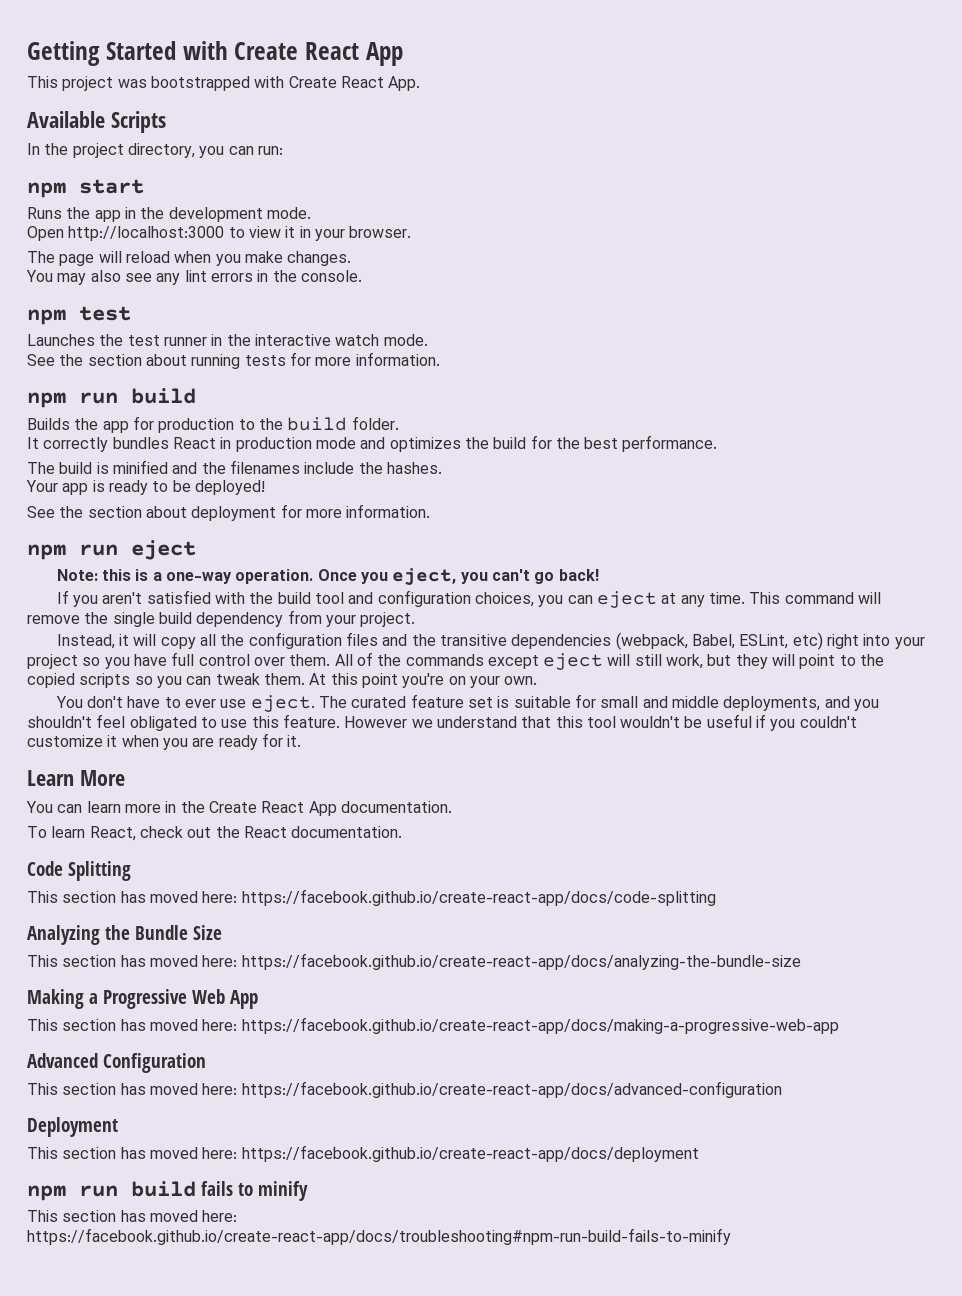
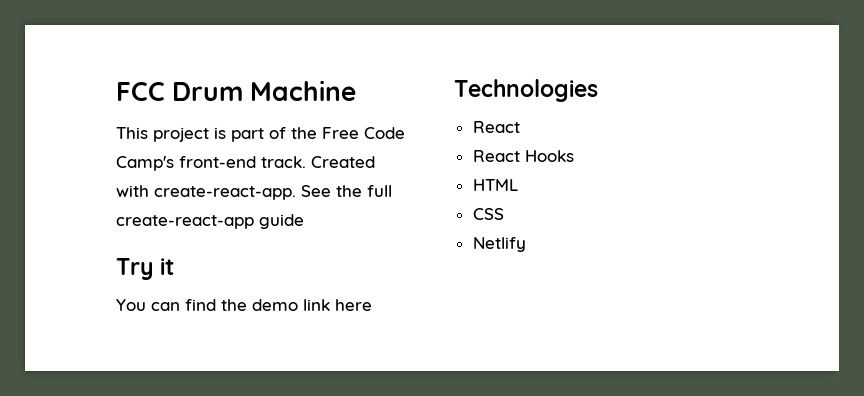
[27,41,403,66] [27,76,421,91] [27,111,166,133] [27,143,283,158] [27,179,144,198] [27,207,311,222] [27,226,412,241] [27,251,352,266] [26,270,362,285] [27,306,131,325] [27,334,428,346] [27,352,440,369] [27,388,196,408] [27,416,399,433] [27,435,718,452] [27,460,442,474] [26,480,265,495] [27,504,431,521] [27,540,196,560] [56,568,599,585] [56,590,881,608] [27,610,416,627] [56,632,925,650] [27,652,885,670] [27,673,538,688] [55,694,879,712] [27,714,857,731] [27,733,302,750] [27,770,125,786] [26,801,452,816] [27,826,403,841] [27,861,131,881] [27,889,716,906] [27,925,222,945] [27,953,801,970] [27,989,258,1009] [27,1017,839,1034] [27,1053,206,1073] [27,1081,782,1098] [27,1117,118,1137] [27,1145,699,1162] [27,1181,308,1201] [27,1210,238,1222] [27,1228,731,1245] Getting Started with Create React App // This project was bootstrapped with Create React App. // Available Scripts // In the project directory, you can run: // npm start // Runs the app in the development mode. // Open http://localhost:3000 to view it in your browser. // The page will reload when you make changes. // You may also see any lint errors in the console. // npm test // Launches the test runner in the interactive watch mode. // See the section about running tests for more information. // npm run build // Builds the app for production to the build folder. // It correctly bundles React in production mode and optimizes the build for the best performance. // The build is minified and the filenames include the hashes. // Your app is ready to be deployed! // See the section about deployment for more information. // npm run eject // Note: this is a one-way operation. Once you eject, you can't go back! // If you aren't satisfied with the build tool and configuration choices, you can eject at any time. This command will remove the single build dependency from your project. // Instead, it will copy all the configuration files and the transitive dependencies (webpack, Babel, ESLint, etc) right into your project so you have full control over them. All of the commands except eject will still work, but they will point to the copied scripts so you can tweak them. At this point you're on your own. // You don't have to ever use eject. The curated feature set is suitable for small and middle deployments, and you shouldn't feel obligated to use this feature. However we understand that this tool wouldn't be useful if you couldn't customize it when you are ready for it. // Learn More // You can learn more in the Create React App documentation. // To learn React, check out the React documentation. // Code Splitting // This section has moved here: https://facebook.github.io/create-react-app/docs/code-splitting // Analyzing the Bundle Size // This section has moved here: https://facebook.github.io/create-react-app/docs/analyzing-the-bundle-size // Making a Progressive Web App // This section has moved here: https://facebook.github.io/create-react-app/docs/making-a-progressive-web-app // Advanced Configuration // This section has moved here: https://facebook.github.io/create-react-app/docs/advanced-configuration // Deployment // This section has moved here: https://facebook.github.io/create-react-app/docs/deployment // npm run build fails to minify // This section has moved here: https://facebook.github.io/create-react-app/docs/troubleshooting#npm-run-build-fails-to-minify -> [116,80,357,101] [116,127,405,142] [116,156,375,171] [116,185,392,200] [116,214,304,229] [116,258,175,280] [116,299,372,311] [454,79,598,102] [472,121,520,133] [472,150,574,162] [472,179,518,191] [472,208,504,220] [472,237,526,252] FCC Drum Machine // This project is part of the Free Code Camp's front-end track. Created with create-react-app. See the full create-react-app guide // Try it // You can find the demo link here // Technologies // React // React Hooks // HTML // CSS // Netlify

